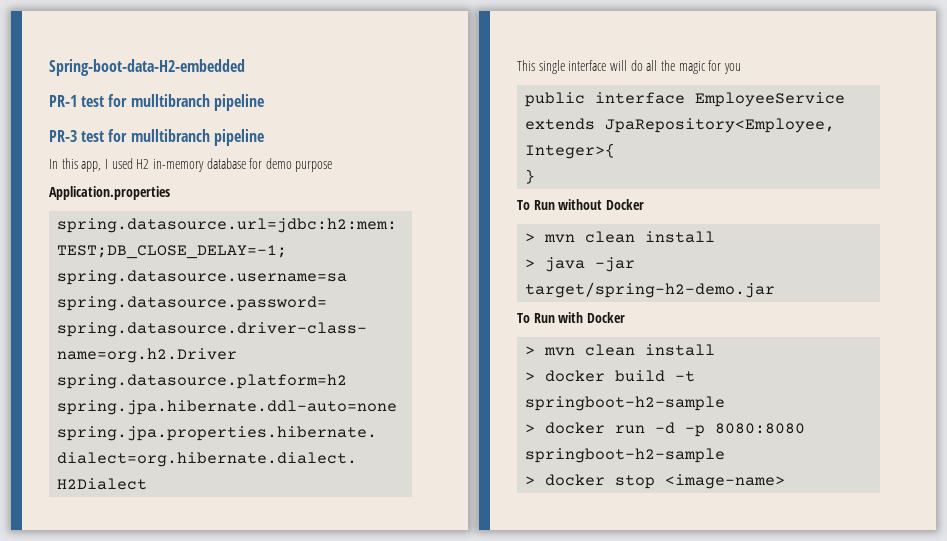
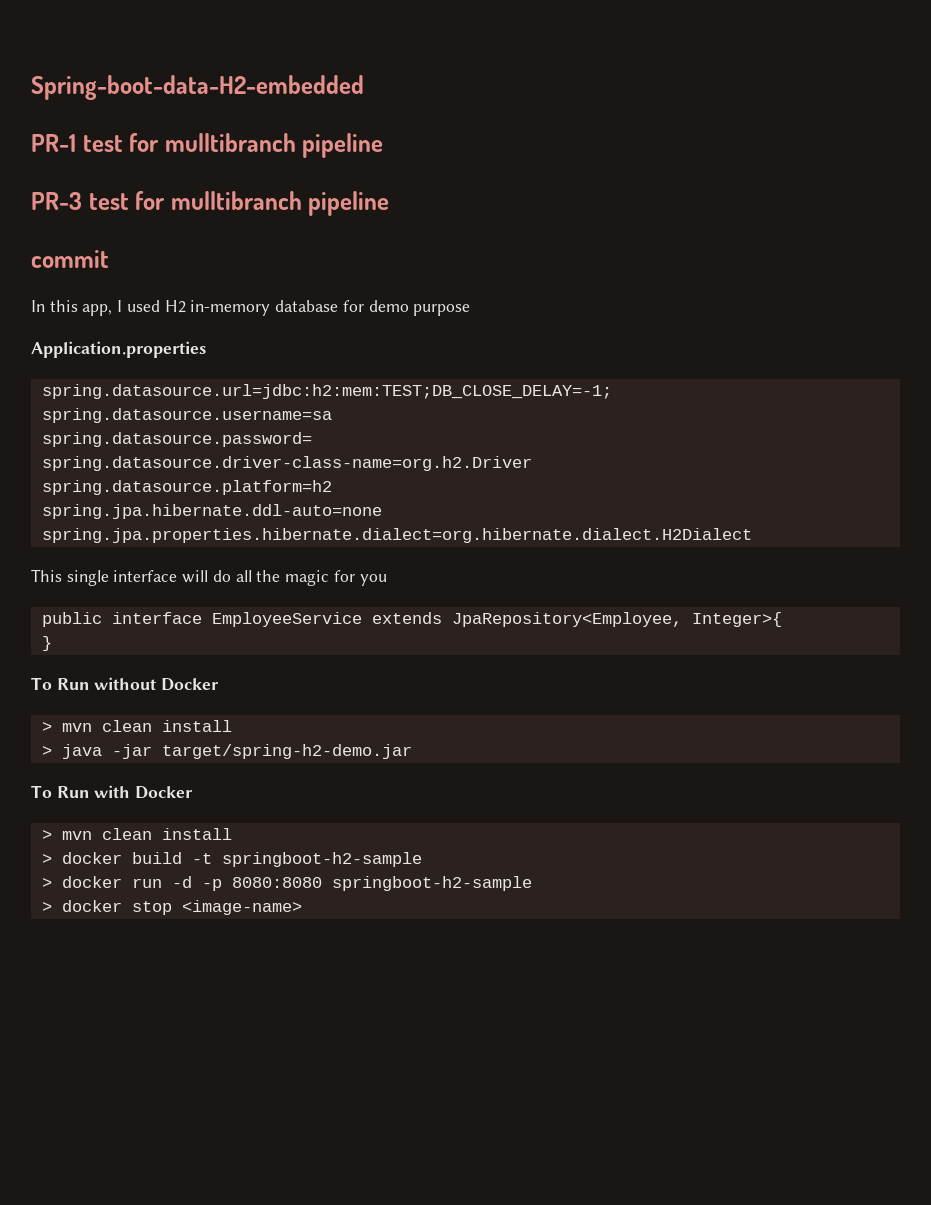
(264, 137) none -> [31,250,109,268] // commit

